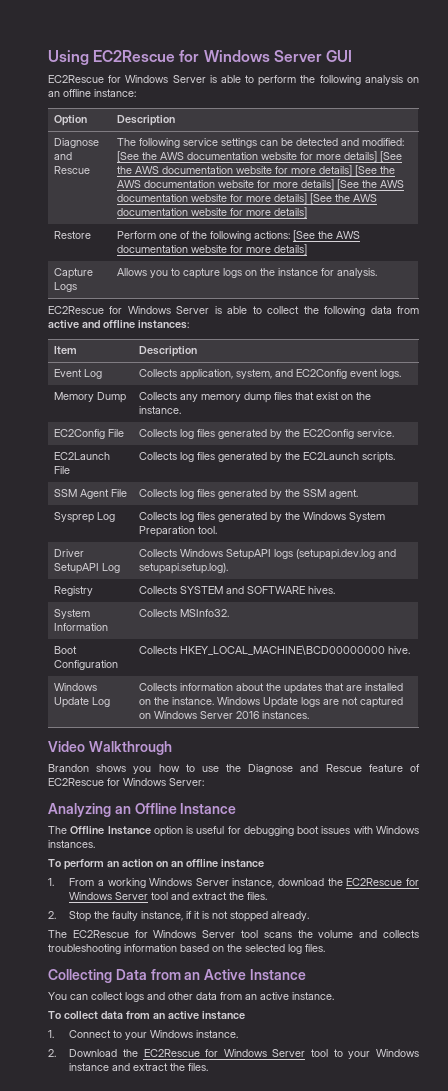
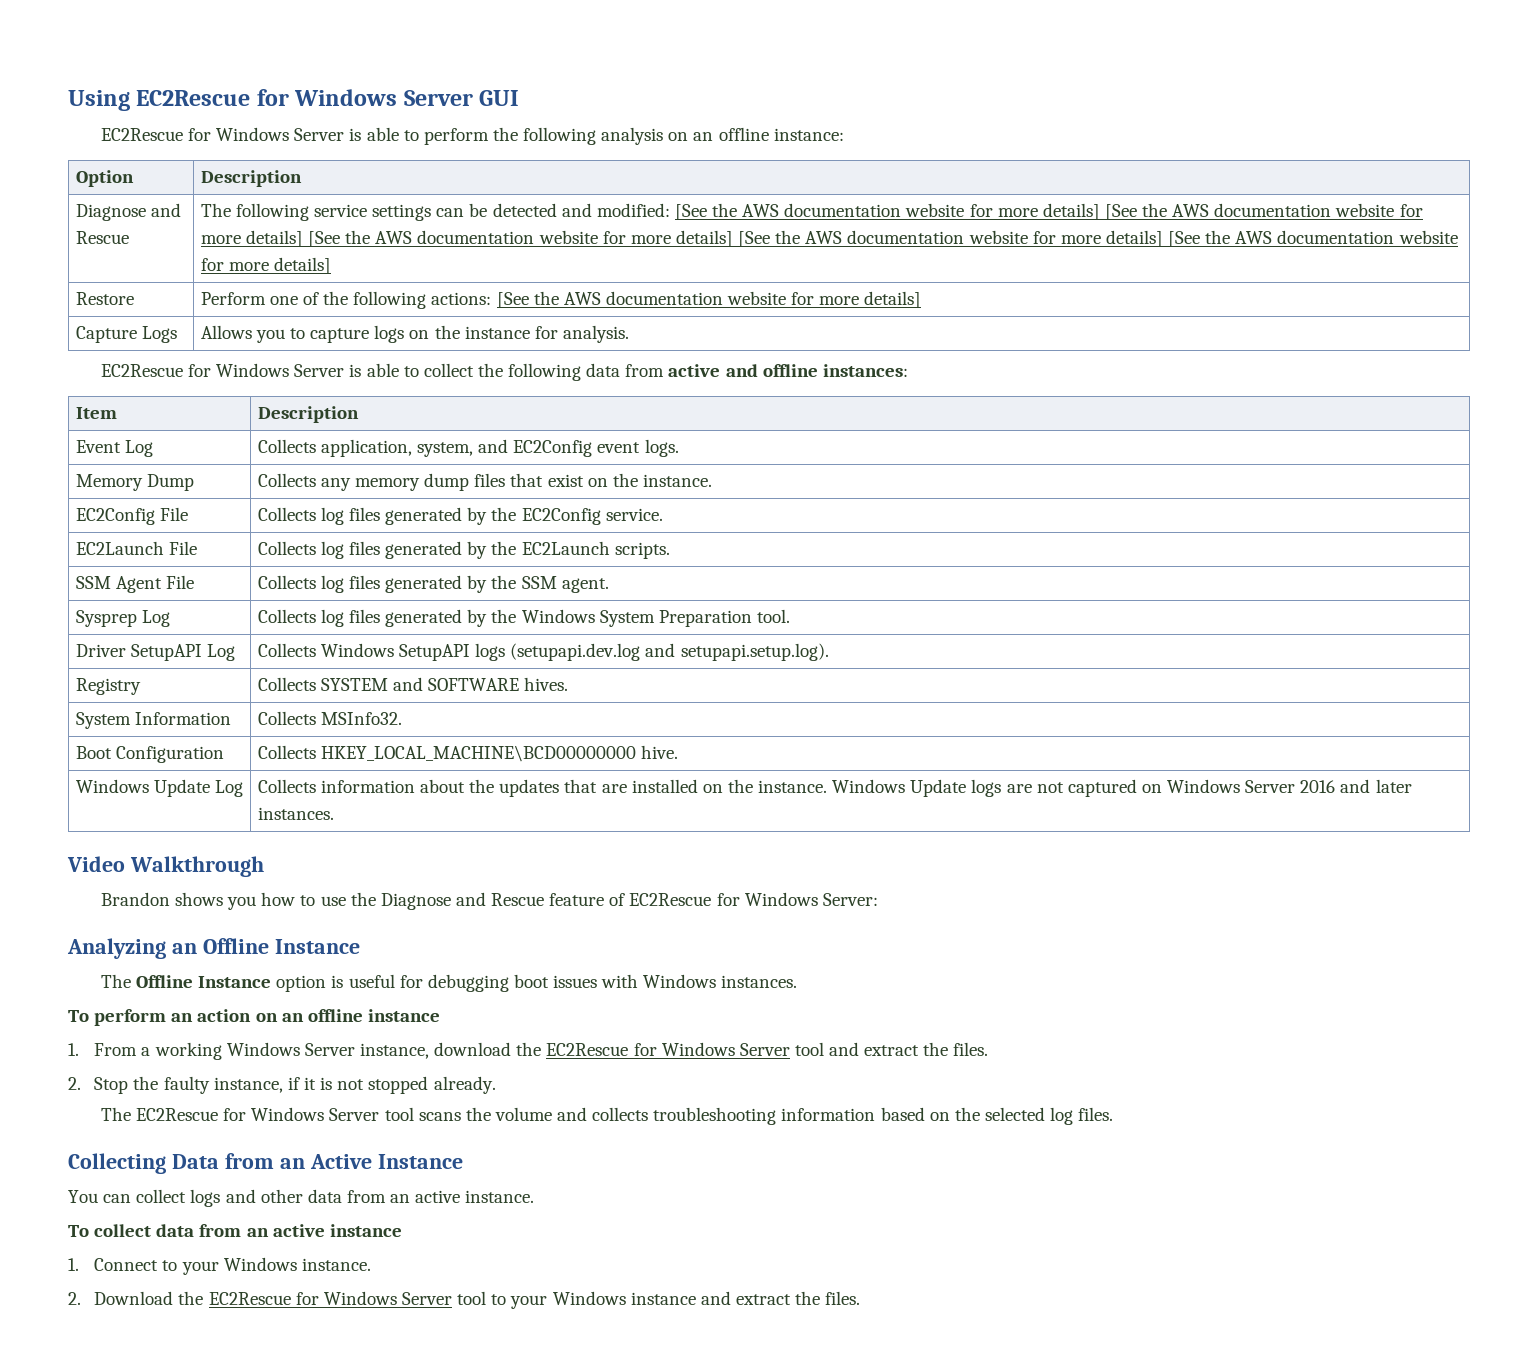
(260, 715) none -> [1340,779,1412,793] and later

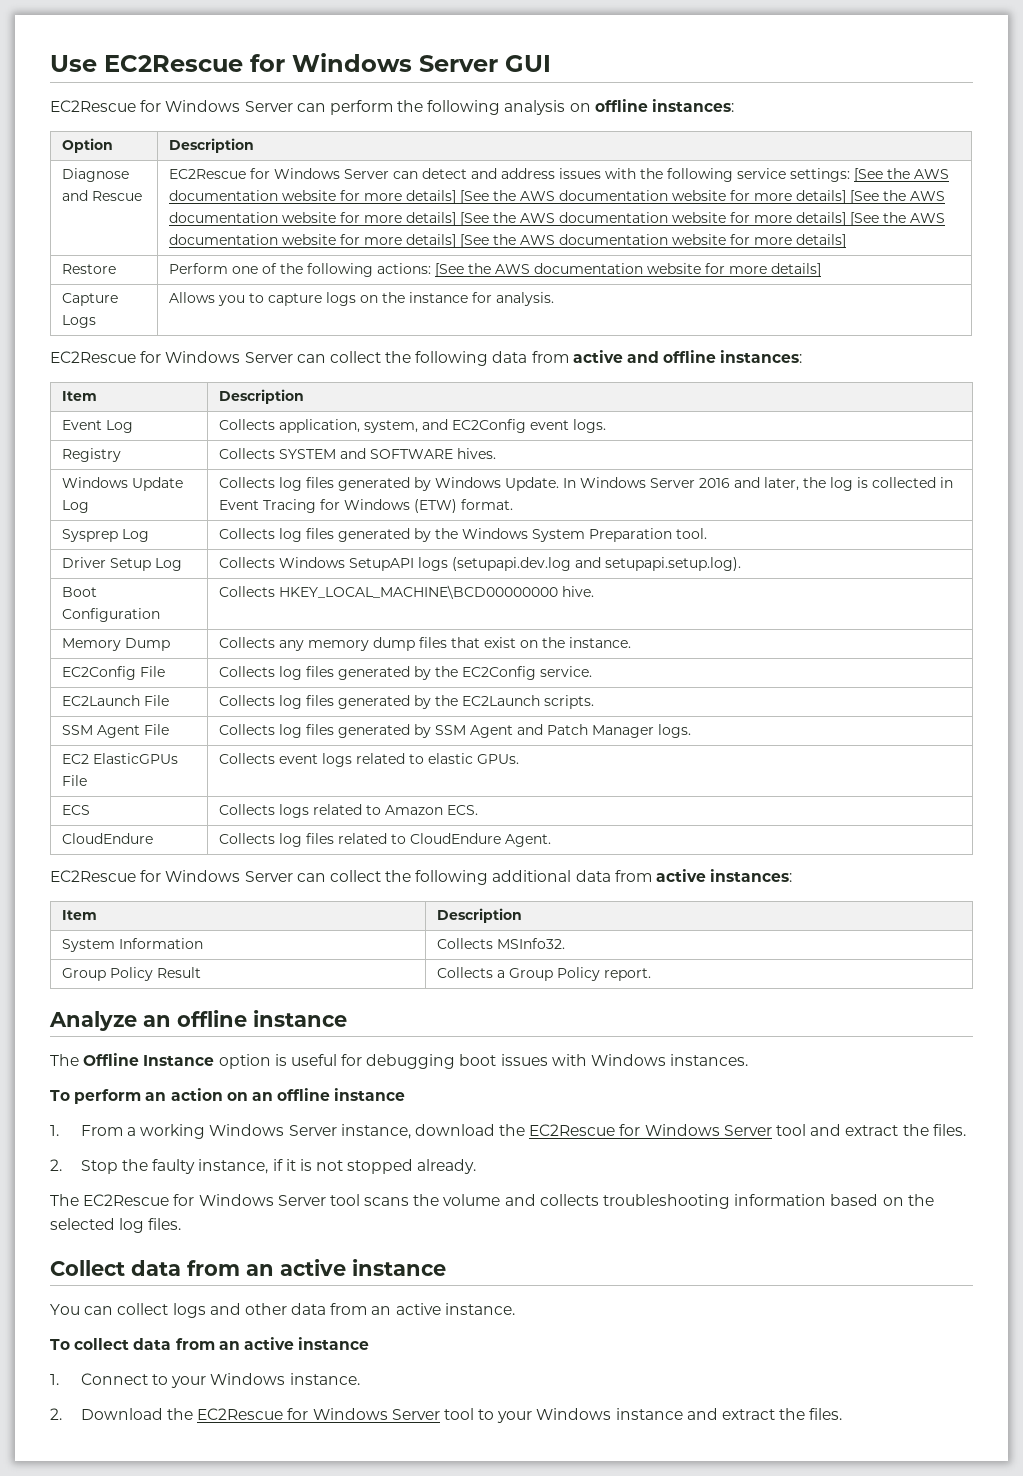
[68,90,130,111] Using -> [50,55,97,72] Use
[349,127,419,141] is able to -> [296,103,326,112] can
[693,127,844,141] an offline instance: -> [594,99,735,112] offline instances:
[200,203,670,221] The following service settings can be detected and modified: -> [168,168,949,182] [168,190,456,204] EC2Rescue for Windows Server can detect and address issues with the following service settings: [See the AWS documentation website for more details]
[349,363,419,377] is able to -> [296,354,326,363] can
(679, 448) none -> [61,448,121,462] [218,448,496,459] [61,477,183,491] [61,500,89,513] [218,477,953,491] [218,499,513,513] [61,529,149,542] [218,528,707,542] [61,557,182,571] [218,557,741,571] [61,587,97,597] [61,608,160,622] [218,585,594,599] // Registry | Collects SYSTEM and SOFTWARE hives. // Windows Update Log | Collects log files generated by Windows Update. In Windows Server 2016 and later, the log is collected in Event Tracing for Windows (ETW) format. // Sysprep Log | Collects log files generated by the Windows System Preparation tool. // Driver Setup Log | Collects Windows SetupAPI logs (setupapi.dev.log and setupapi.setup.log). // Boot Configuration | Collects HKEY_LOCAL_MACHINE\BCD00000000 hive.
[491,575,609,593] [75,610,170,627] [257,609,790,627] [75,644,236,661] [257,643,829,661] [75,678,141,695] [257,677,569,691] [75,712,231,729] [257,711,402,725] [75,746,224,763] [257,745,679,762] [75,779,244,797] [257,779,1412,797] [257,807,334,820] [67,856,264,877] [100,892,878,910] [67,938,360,959] the SSM agent. // Sysprep Log | Collects log files generated by the Windows System Preparation tool. // Driver SetupAPI Log | Collects Windows SetupAPI logs (setupapi.dev.log and setupapi.setup.log). // Registry | Collects SYSTEM and SOFTWARE hives. // System Information | Collects MSInfo32. // Boot Configuration | Collects HKEY_LOCAL_MACHINE\BCD00000000 hive. // Windows Update Log | Collects information about the updates that are installed on the instance. Windows Update logs are not captured on Windows Server 2016 and later instances. // Video Walkthrough // Brandon shows you how to use the Diagnose and Rescue feature of EC2Rescue for Windows Server: // Analyzing an Offline Instance -> [434,724,691,738] [61,753,178,764] [61,775,87,786] [218,753,519,767] [61,805,90,815] [218,804,478,818] [61,833,153,844] [218,833,551,847] [50,869,793,885] [61,910,97,920] [436,908,522,923] [61,938,203,952] [436,938,565,949] [61,967,201,981] [436,967,651,981] [49,1010,347,1031] SSM Agent and Patch Manager logs. // EC2 ElasticGPUs File | Collects event logs related to elastic GPUs. // ECS | Collects logs related to Amazon ECS. // CloudEndure | Collects log files related to CloudEndure Agent. // EC2Rescue for Windows Server can collect the following additional data from active instances: // Item | Description // System Information | Collects MSInfo32. // Group Policy Result | Collects a Group Policy report. // Analyze an offline instance
[68,1153,463,1174] Collecting Data from an Active Instance -> [50,1259,446,1276] Collect data from an active instance

